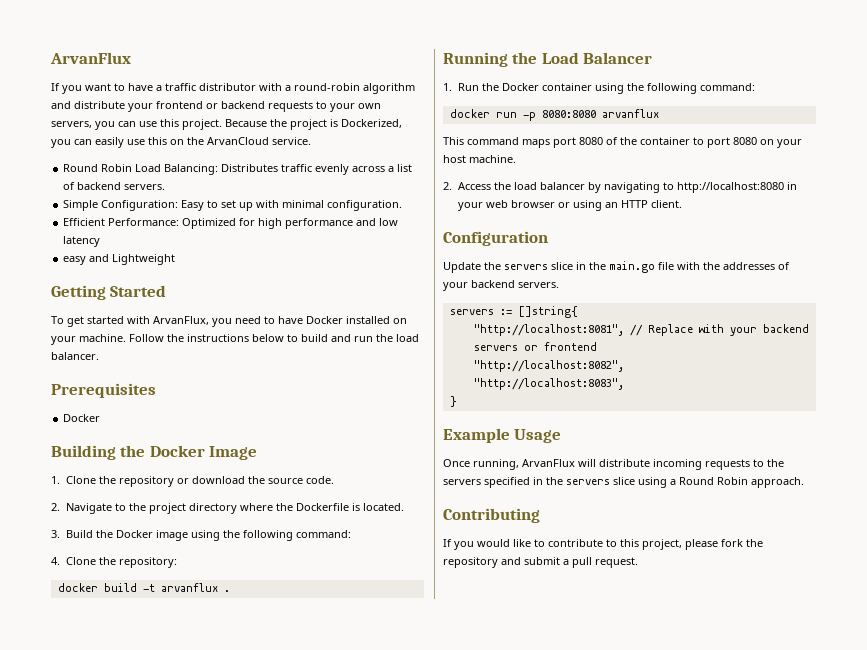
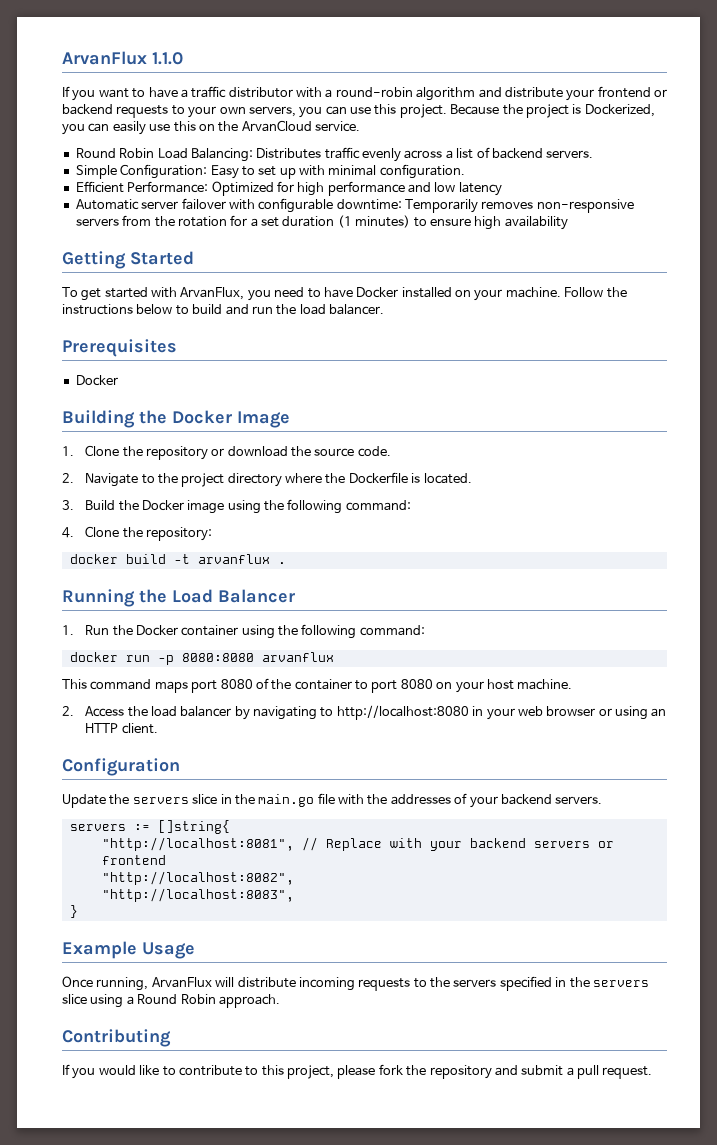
[50,52,131,64] ArvanFlux -> [62,51,183,65] ArvanFlux 1.1.0
[63,254,176,265] easy and Lightweight -> [75,198,634,213] [75,215,568,230] Automatic server failover with configurable downtime: Temporarily removes non-responsive servers from the rotation for a set duration (1 minutes) to ensure high availability

